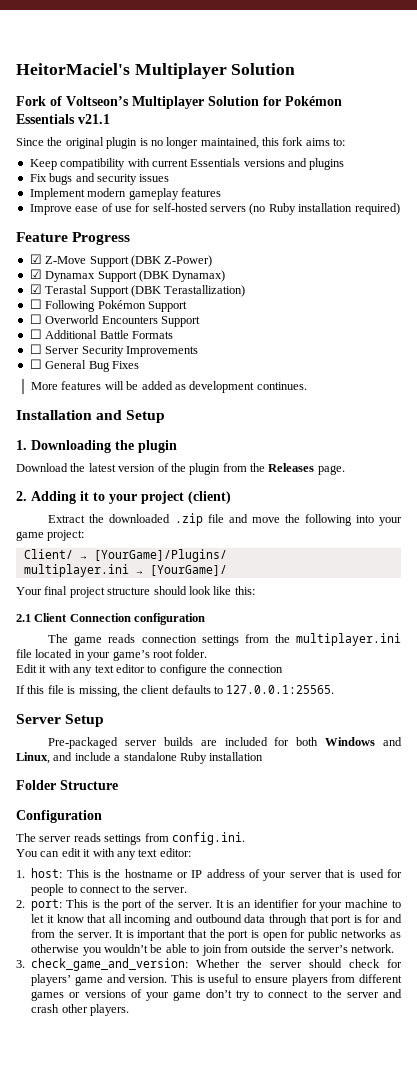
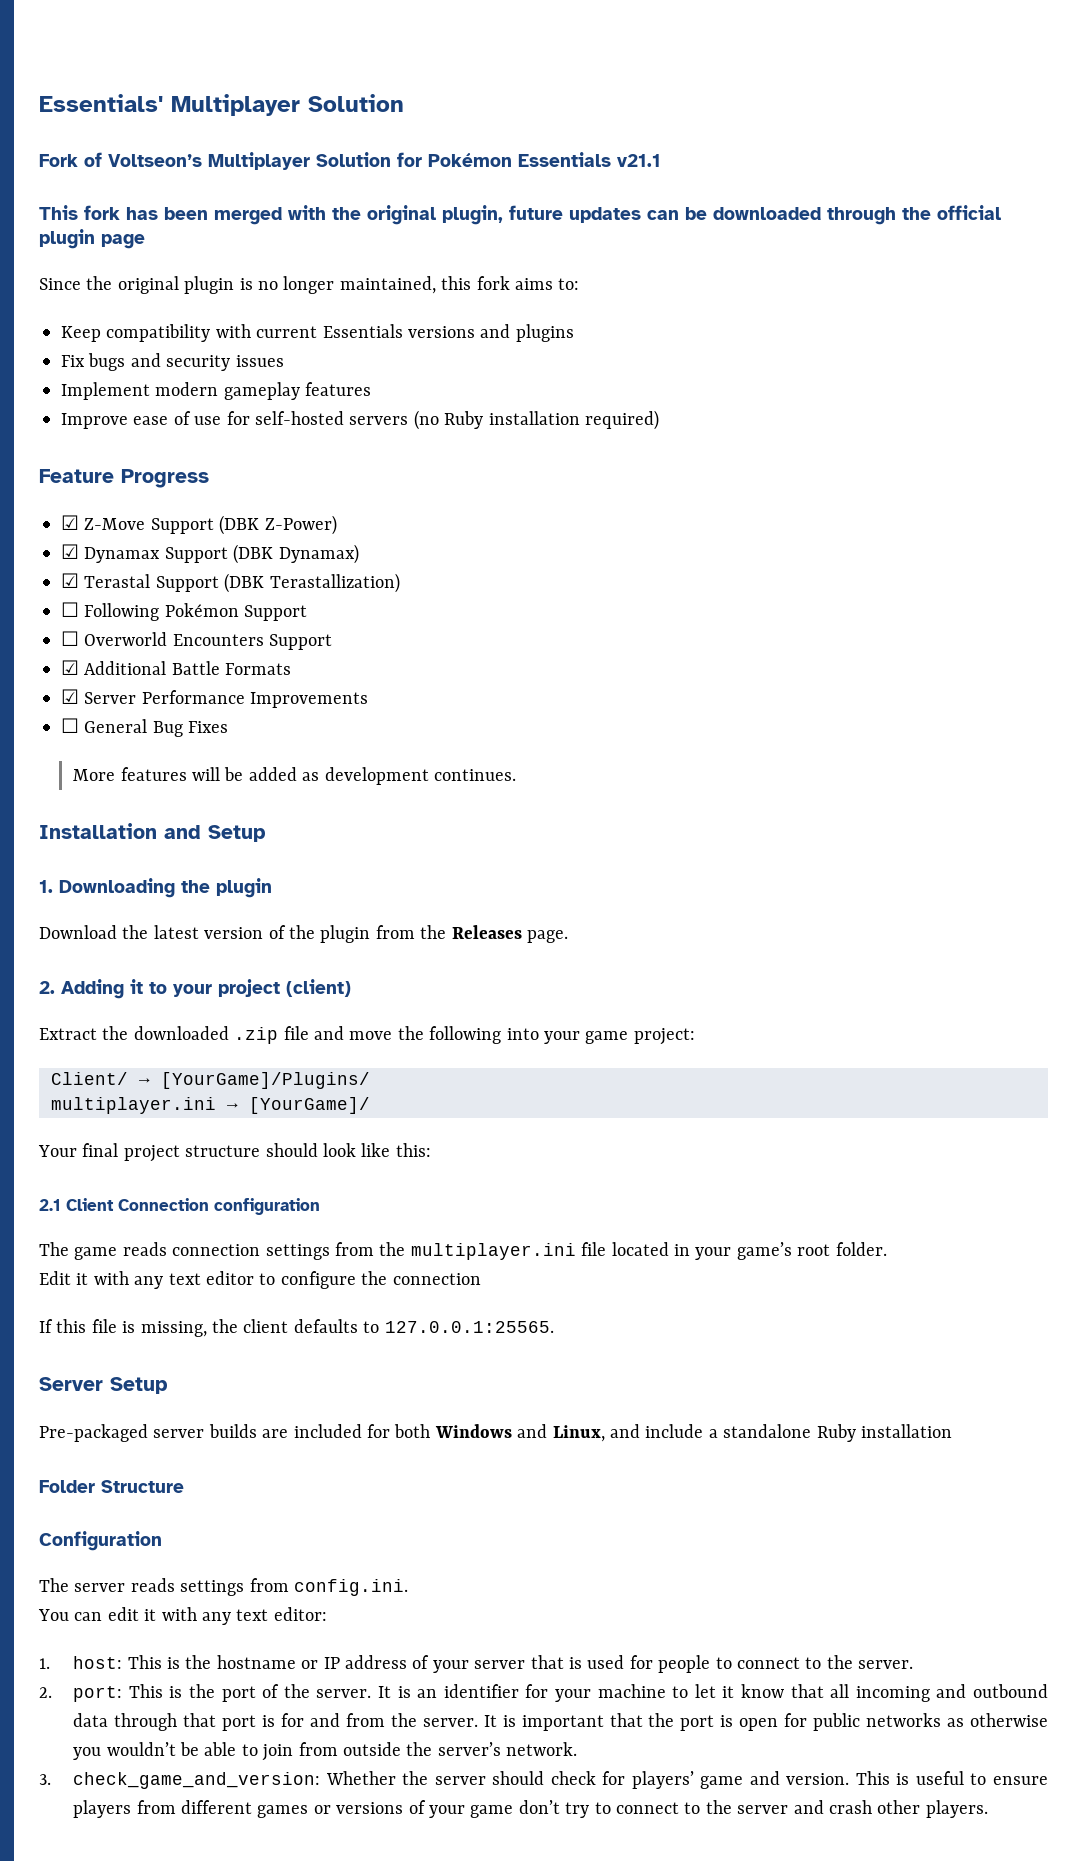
[16,63,130,75] HeitorMaciel's -> [39,94,163,112] Essentials'
(110, 119) none -> [39,205,1001,225] [39,229,145,249] // This fork has been merged with the original plugin, future updates can be downloaded through the official plugin page
[29,329,42,339] ☐ -> [61,660,79,675] ☑
[29,344,124,357] ☐ Server Security -> [61,689,245,704] ☑ Server Performance

